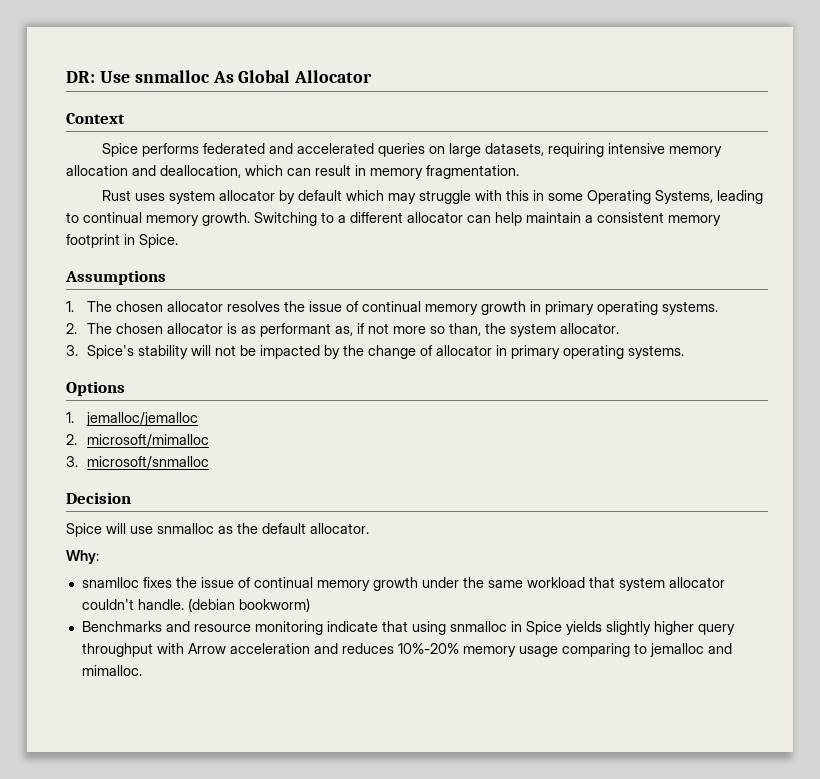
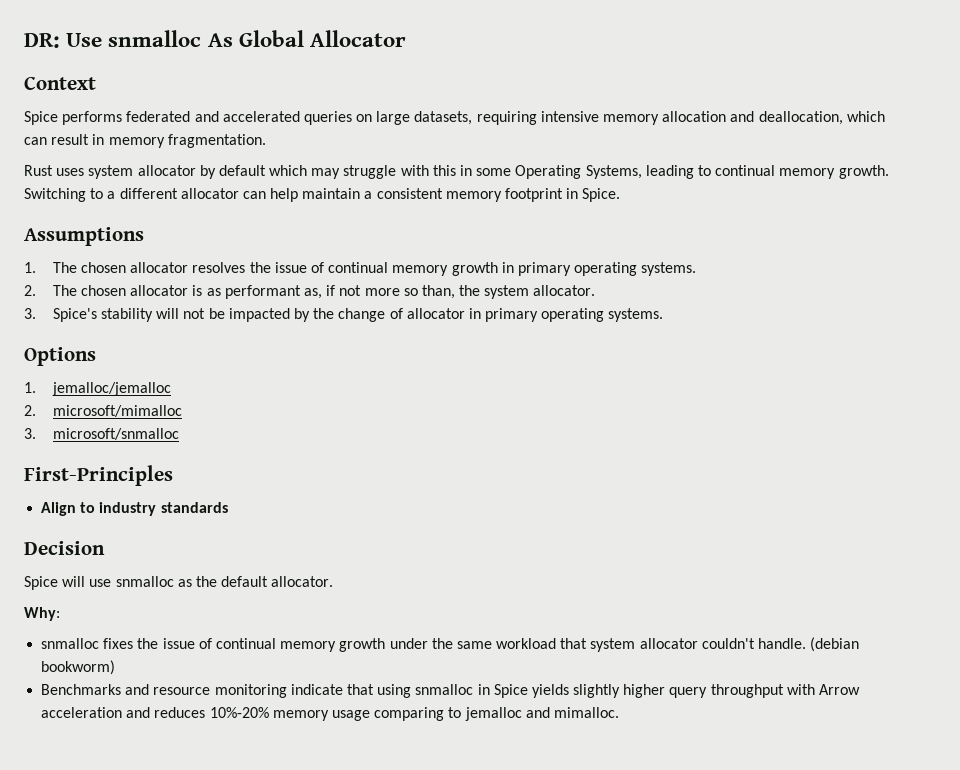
(209, 462) none -> [24,465,173,486] [41,502,228,516] // First-Principles // Align to industry standards
[81,577,139,588] snamlloc -> [41,638,100,649] snmalloc

